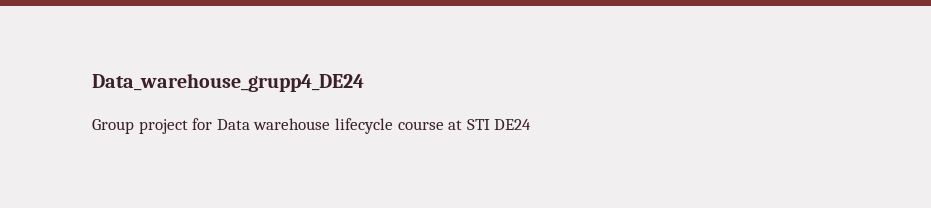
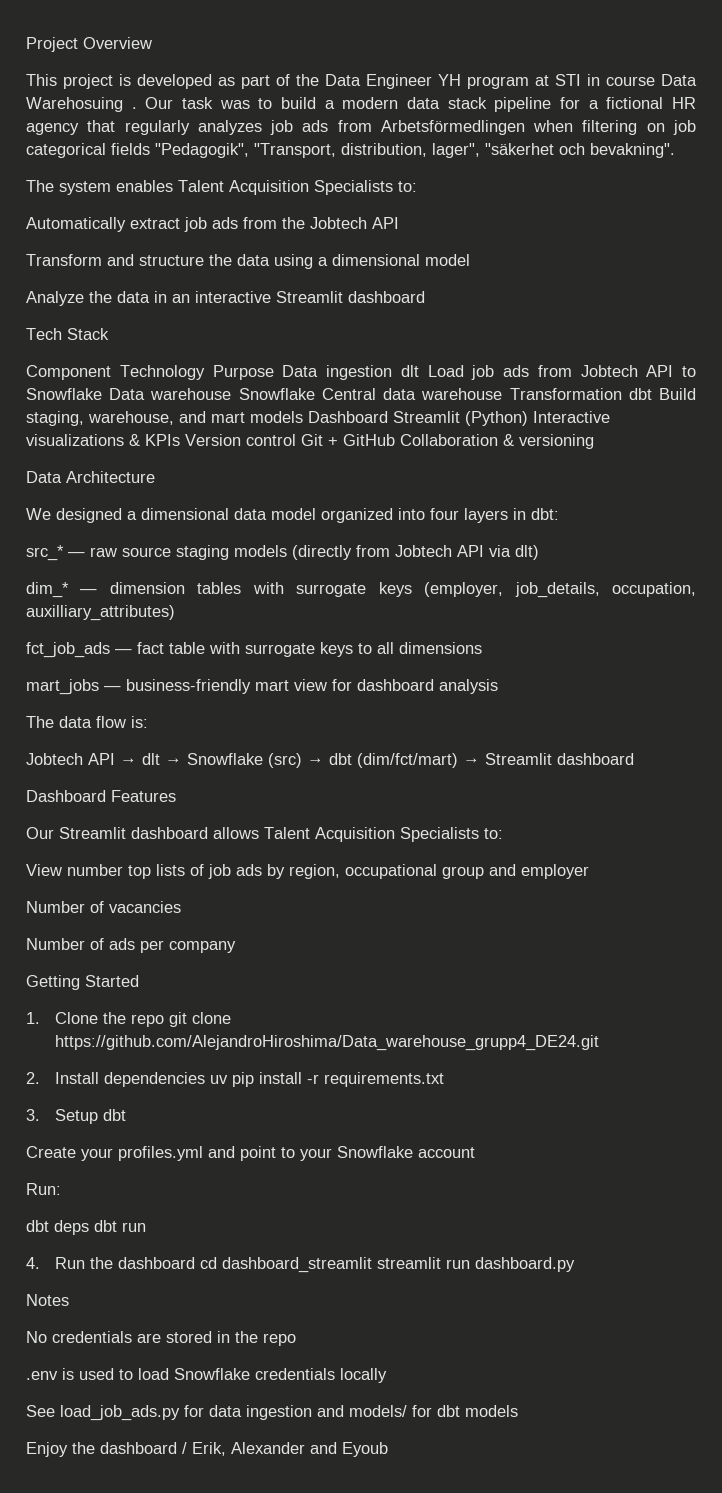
[92,73,364,92] [92,118,532,134] Data_warehouse_grupp4_DE24 // Group project for Data warehouse lifecycle course at STI DE24 -> [26,37,152,52] [26,74,697,89] [26,97,696,112] [26,120,696,135] [26,143,675,158] [26,180,417,195] [26,217,399,232] [26,254,470,269] [26,291,425,306] [26,328,109,340] [26,365,696,380] [26,388,696,400] [26,411,610,426] [26,434,594,449] [26,471,155,483] [26,508,559,523] [26,545,539,561] [26,582,697,598] [26,605,175,621] [26,642,482,658] [26,679,498,695] [26,716,148,728] [26,753,634,768] [26,790,176,802] [26,827,503,842] [26,864,589,879] [26,901,181,913] [26,938,236,953] [26,975,139,990] [26,1012,231,1027] [54,1035,599,1051] [26,1072,444,1087] [26,1109,126,1124] [26,1146,475,1161] [26,1183,61,1195] [26,1220,146,1235] [26,1257,575,1273] [26,1294,69,1306] [26,1331,296,1346] [26,1368,387,1383] [26,1405,518,1421] [26,1442,388,1457] Project Overview // This project is developed as part of the Data Engineer YH program at STI in course Data Warehosuing . Our task was to build a modern data stack pipeline for a fictional HR agency that regularly analyzes job ads from Arbetsförmedlingen when filtering on job categorical fields "Pedagogik", "Transport, distribution, lager", "säkerhet och bevakning". // The system enables Talent Acquisition Specialists to: // Automatically extract job ads from the Jobtech API // Transform and structure the data using a dimensional model // Analyze the data in an interactive Streamlit dashboard // Tech Stack // Component Technology Purpose Data ingestion dlt Load job ads from Jobtech API to Snowflake Data warehouse Snowflake Central data warehouse Transformation dbt Build staging, warehouse, and mart models Dashboard Streamlit (Python) Interactive visualizations & KPIs Version control Git + GitHub Collaboration & versioning // Data Architecture // We designed a dimensional data model organized into four layers in dbt: // src_* — raw source staging models (directly from Jobtech API via dlt) // dim_* — dimension tables with surrogate keys (employer, job_details, occupation, auxilliary_attributes) // fct_job_ads — fact table with surrogate keys to all dimensions // mart_jobs — business-friendly mart view for dashboard analysis // The data flow is: // Jobtech API → dlt → Snowflake (src) → dbt (dim/fct/mart) → Streamlit dashboard // Dashboard Features // Our Streamlit dashboard allows Talent Acquisition Specialists to: // View number top lists of job ads by region, occupational group and employer // Number of vacancies // Number of ads per company // Getting Started // 1. Clone the repo git clone https://github.com/AlejandroHiroshima/Data_warehouse_grupp4_DE24.git // 2. Install dependencies uv pip install -r requirements.txt // 3. Setup dbt // Create your profiles.yml and point to your Snowflake account // Run: // dbt deps dbt run // 4. Run the dashboard cd dashboard_streamlit streamlit run dashboard.py // Notes // No credentials are stored in the repo // .env is used to load Snowflake credentials locally // See load_job_ads.py for data ingestion and models/ for dbt models // Enjoy the dashboard / Erik, Alexander and Eyoub

